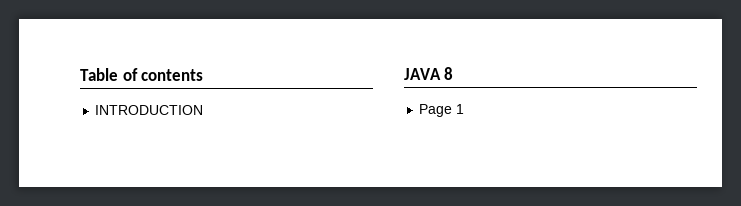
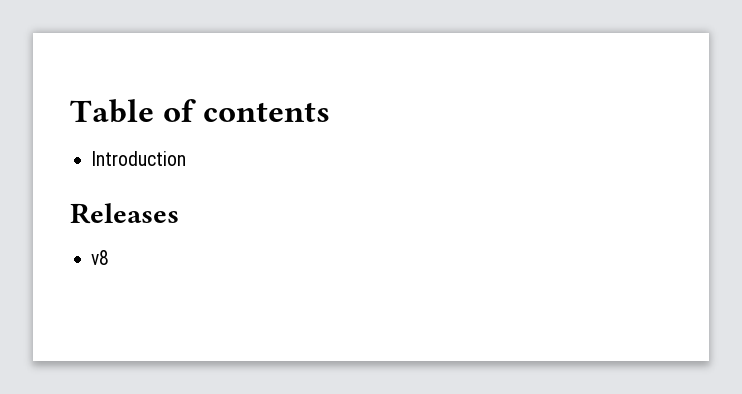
[95,105,204,115] [404,67,454,80] [419,104,465,117] INTRODUCTION // JAVA 8 // Page 1 -> [91,151,187,166] [70,203,179,224] [91,250,110,265] Introduction // Releases // v8

